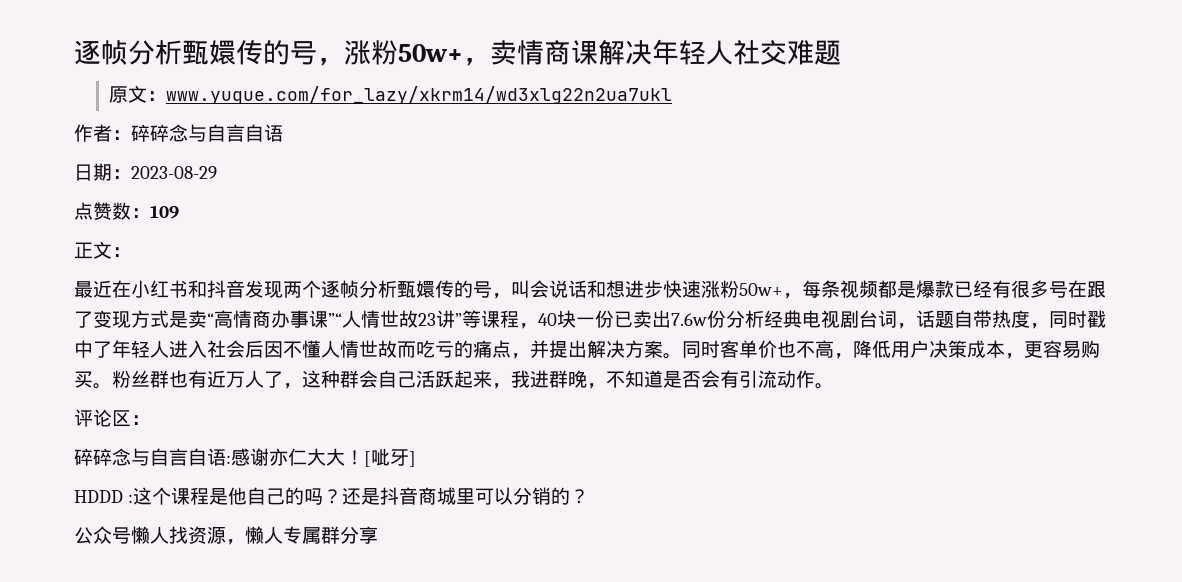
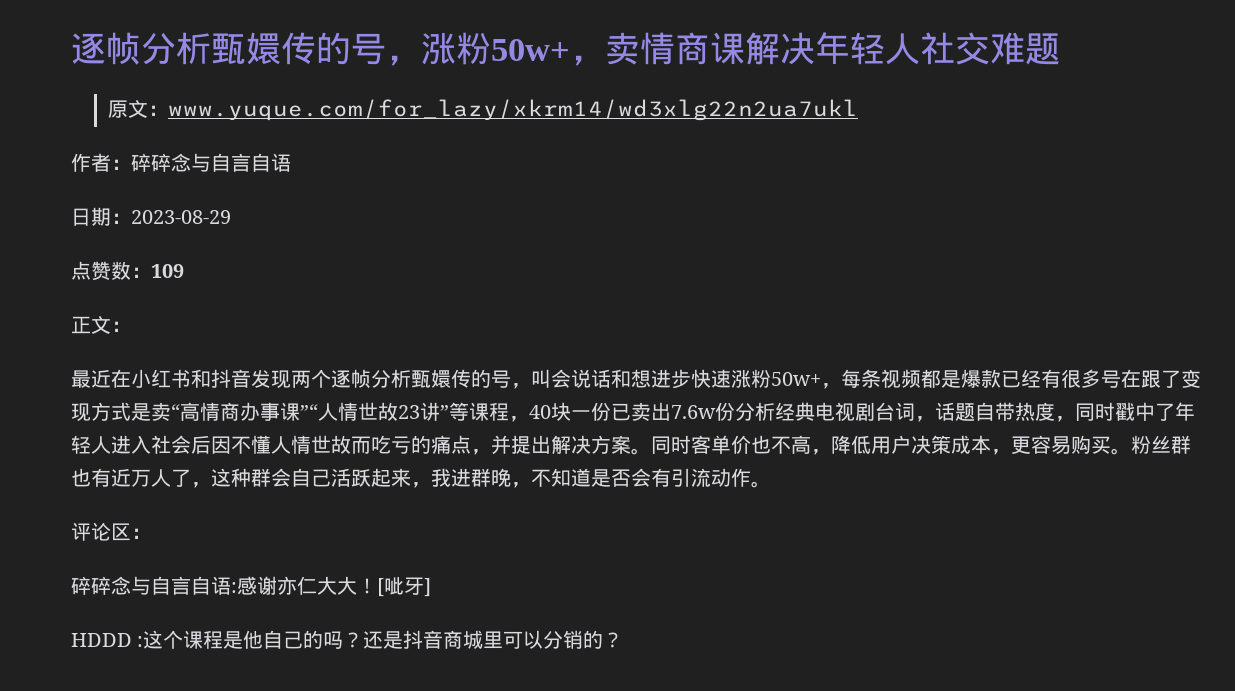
[74,526,378,545] // 公众号懒人找资源，懒人专属群分享 -> (624, 640) none

